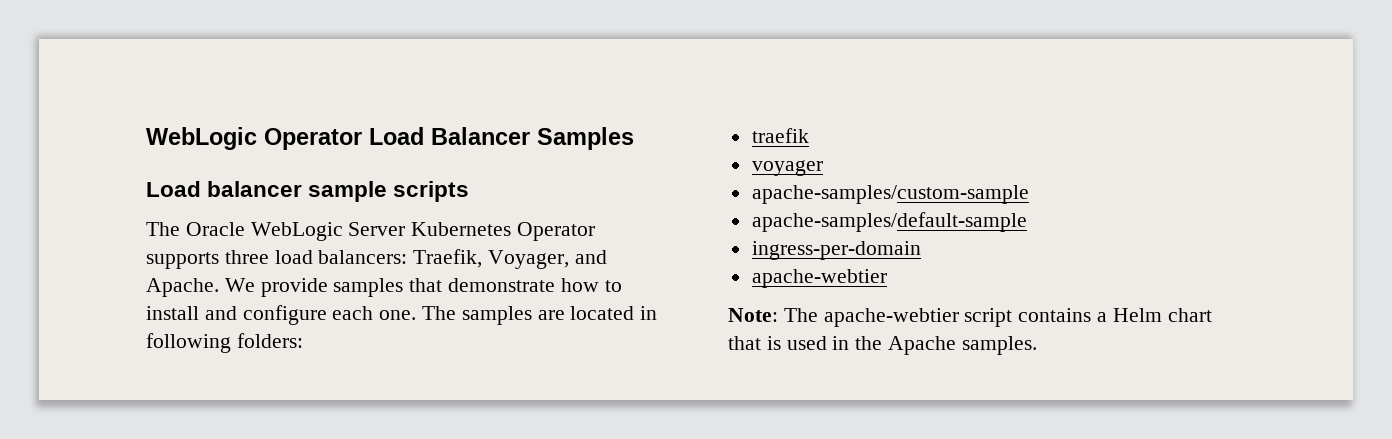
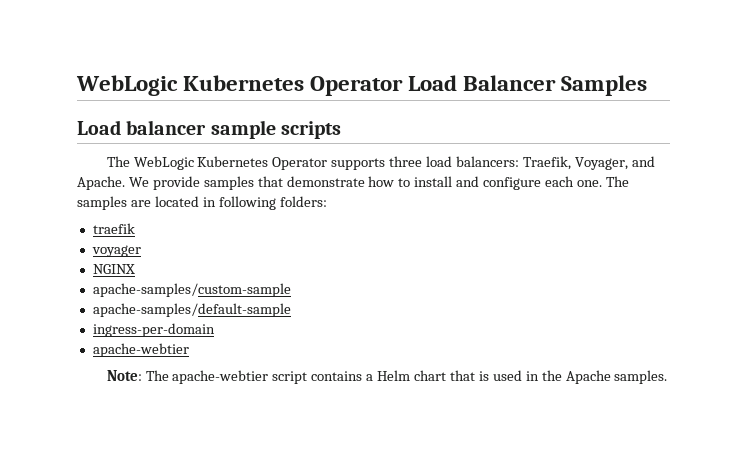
[146,127,257,150] WebLogic -> [76,75,305,96] WebLogic Kubernetes
[185,222,406,241] Oracle WebLogic Server -> [133,156,194,170] WebLogic
(823, 168) none -> [92,264,135,274] // NGINX

